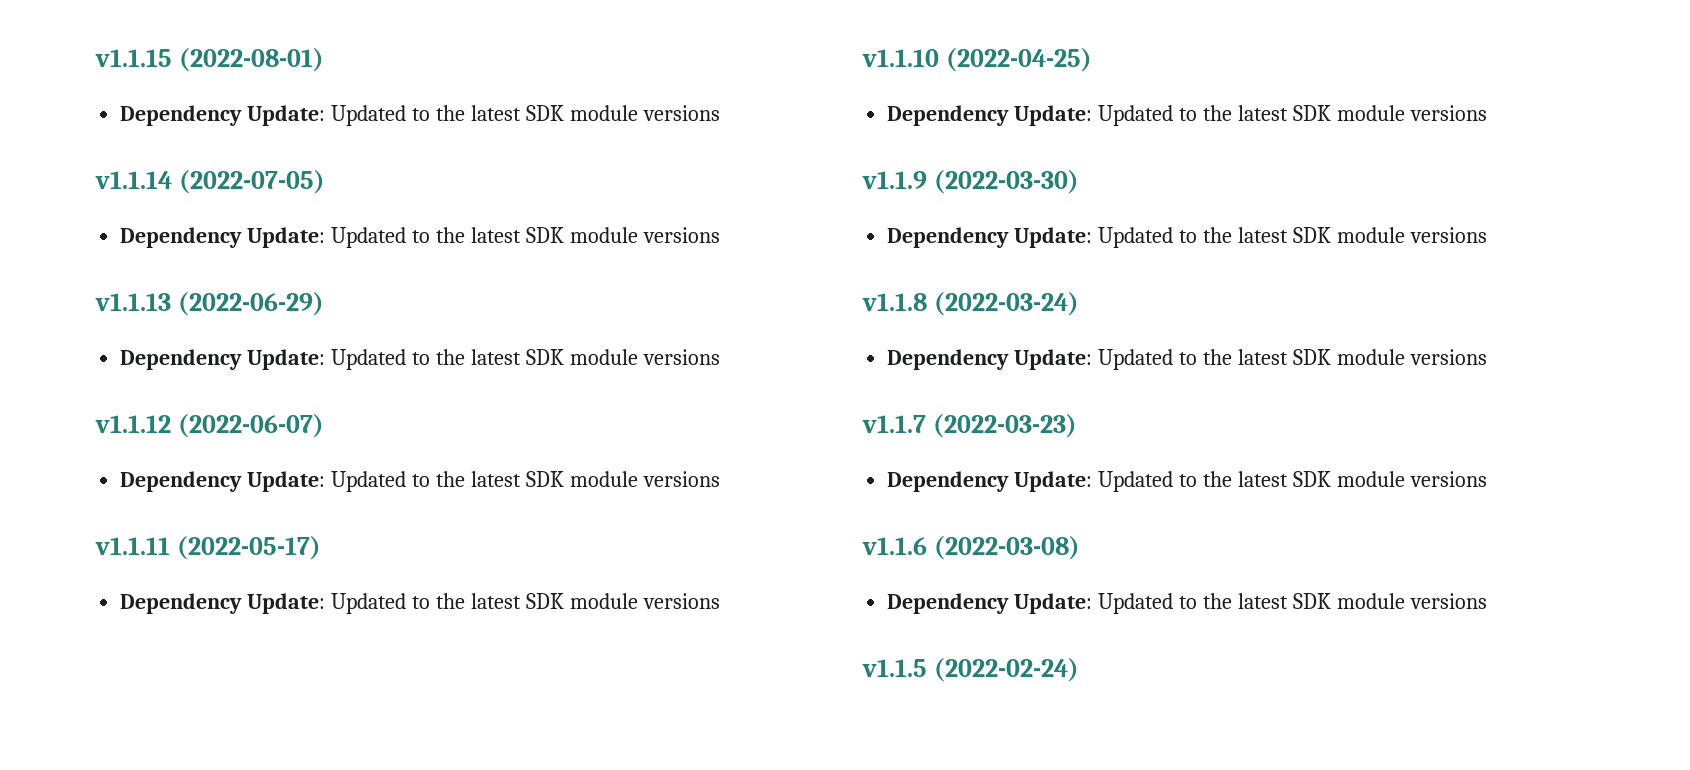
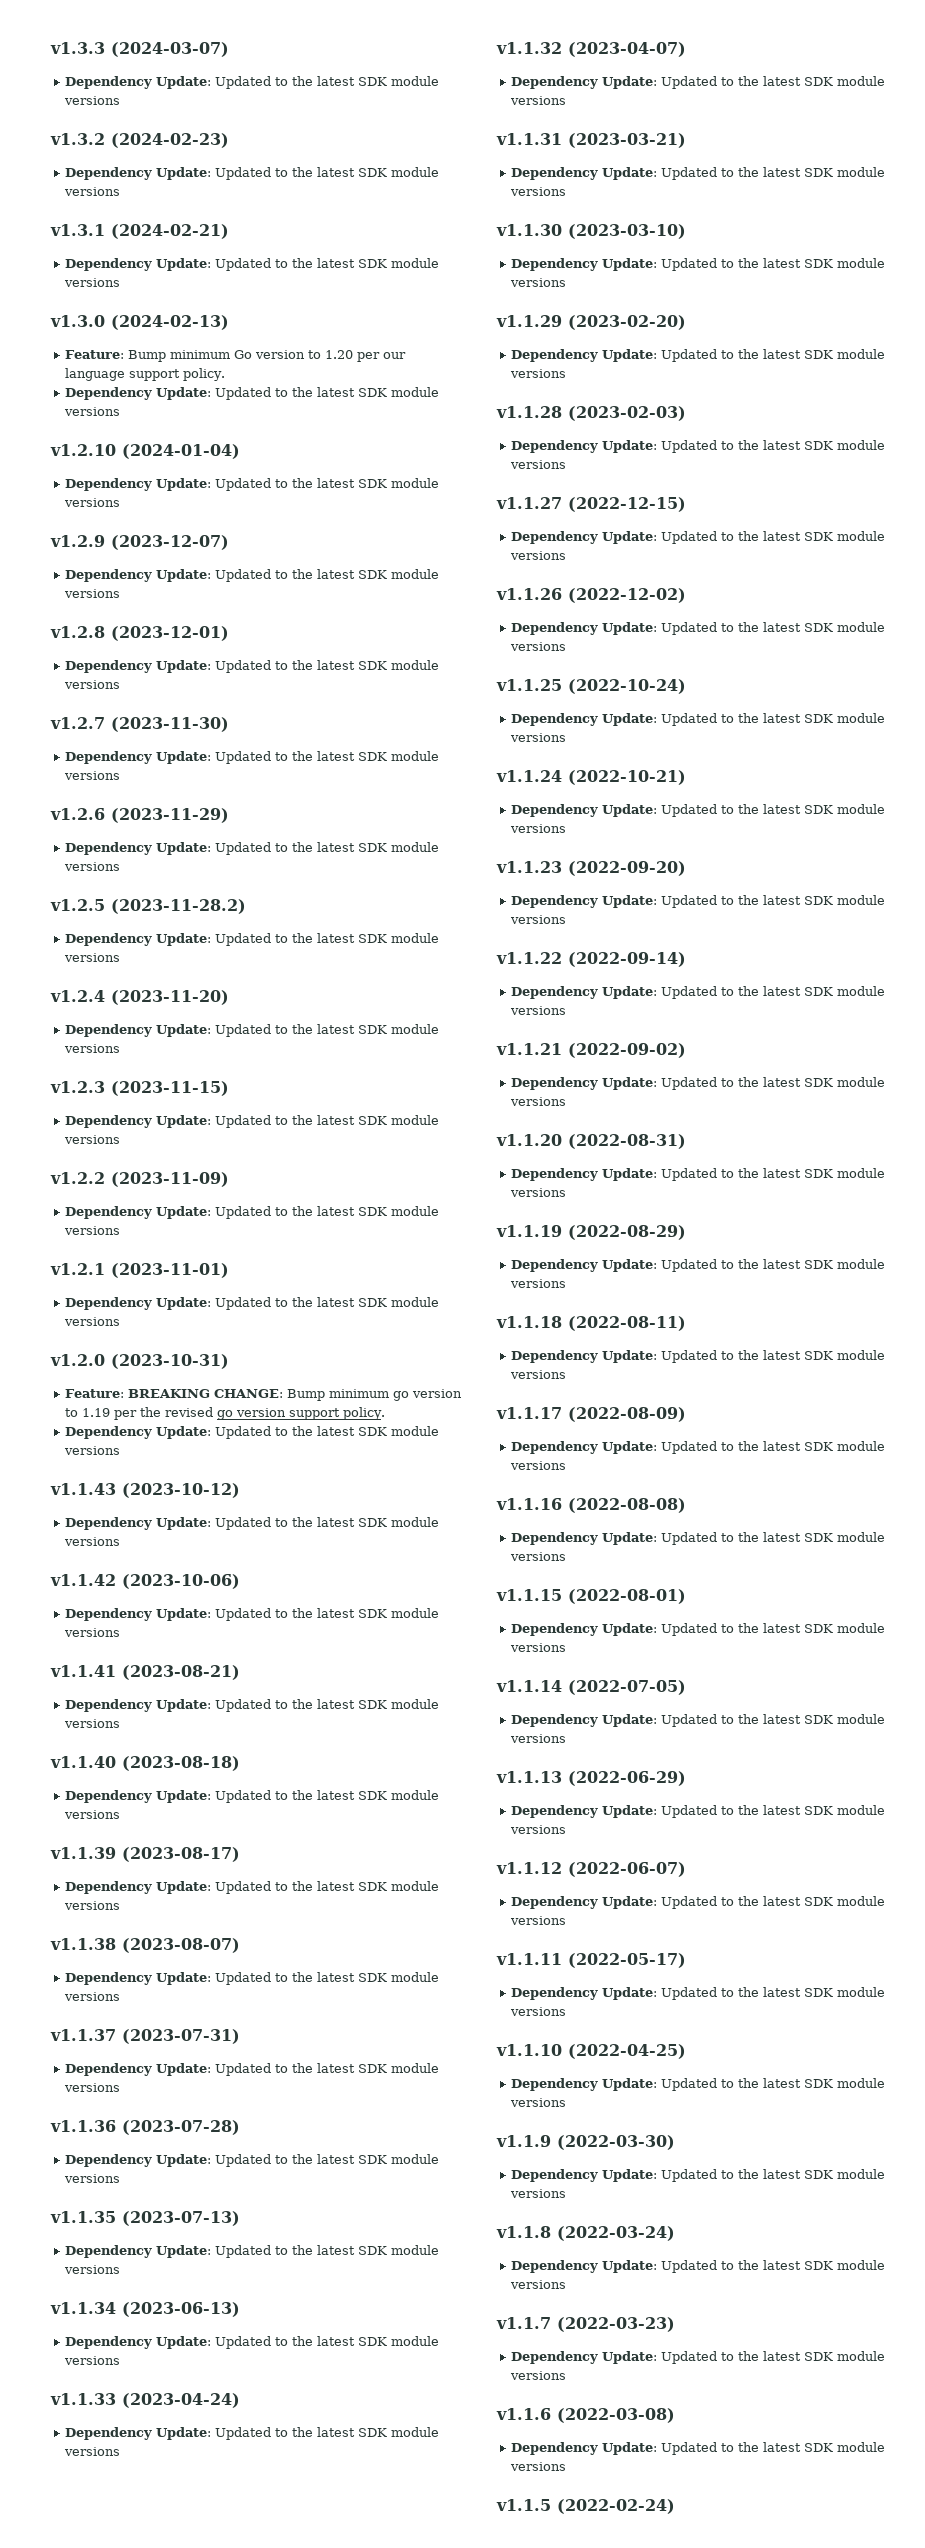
(95, 58) none -> [50,42,229,57] [64,76,439,89] [63,96,120,105] [50,133,229,148] [64,167,439,180] [63,187,120,196] [50,224,229,239] [64,258,439,271] [63,278,120,287] [50,315,229,330] [64,350,406,362] [64,368,225,381] [64,387,439,400] [63,407,120,416] [50,444,240,459] [64,478,439,491] [63,498,120,507] [50,535,229,550] [64,569,439,582] [63,589,120,598] [50,626,229,641] [64,660,439,673] [63,680,120,689] [50,717,229,732] [64,751,439,764] [63,771,120,780] [50,808,229,823] [64,842,439,855] [63,862,120,871] [50,899,246,914] [64,933,439,946] [63,953,120,962] [50,990,229,1005] [64,1024,439,1037] [63,1044,120,1053] [50,1081,229,1096] [64,1115,439,1128] [63,1135,120,1144] [50,1172,229,1187] [64,1206,439,1219] [63,1226,120,1235] [50,1263,229,1278] [64,1297,439,1310] [63,1317,120,1326] [50,1354,229,1369] [64,1389,462,1401] [64,1407,385,1420] [64,1426,439,1439] [63,1446,120,1455] [50,1483,240,1498] [64,1517,439,1530] [63,1537,120,1546] [50,1574,240,1589] [64,1608,439,1621] [63,1628,120,1637] [50,1665,240,1680] [64,1699,439,1712] [63,1719,120,1728] [50,1756,240,1771] [64,1790,439,1803] [63,1810,120,1819] [50,1847,240,1862] [64,1881,439,1894] [63,1901,120,1910] [50,1938,240,1953] [64,1972,439,1985] [63,1992,120,2001] [50,2029,240,2044] [64,2063,439,2076] [63,2083,120,2092] [50,2120,240,2135] [64,2154,439,2167] [63,2174,120,2183] [50,2211,240,2226] [64,2245,439,2258] [63,2265,120,2274] [50,2302,240,2317] [64,2336,439,2349] [63,2356,120,2365] [50,2393,240,2408] [64,2427,439,2440] [63,2447,120,2456] [496,42,686,57] [510,76,885,89] [509,96,566,105] [496,133,686,148] [510,167,885,180] [509,187,566,196] [496,224,686,239] [510,258,885,271] [509,278,566,287] [496,315,686,330] [510,349,885,362] [509,369,566,378] [496,406,686,421] [510,440,885,453] [509,460,566,469] [496,497,686,512] [510,531,885,544] [509,551,566,560] [496,588,686,603] [510,622,885,635] [509,642,566,651] [496,679,686,694] [510,713,885,726] [509,733,566,742] [496,770,686,785] [510,804,885,817] [509,824,566,833] [496,861,686,876] [510,895,885,908] [509,915,566,924] [496,952,686,967] [510,986,885,999] [509,1006,566,1015] [496,1043,686,1058] [510,1077,885,1090] [509,1097,566,1106] [496,1134,686,1149] [510,1168,885,1181] [509,1188,566,1197] [496,1225,686,1240] [510,1259,885,1272] [509,1279,566,1288] [496,1316,686,1331] [510,1350,885,1363] [509,1370,566,1379] [496,1407,686,1422] [510,1441,885,1454] [509,1461,566,1470] [496,1498,686,1513] [510,1532,885,1545] [509,1552,566,1561] v1.3.3 (2024-03-07) // Dependency Update: Updated to the latest SDK module versions // v1.3.2 (2024-02-23) // Dependency Update: Updated to the latest SDK module versions // v1.3.1 (2024-02-21) // Dependency Update: Updated to the latest SDK module versions // v1.3.0 (2024-02-13) // Feature: Bump minimum Go version to 1.20 per our language support policy. // Dependency Update: Updated to the latest SDK module versions // v1.2.10 (2024-01-04) // Dependency Update: Updated to the latest SDK module versions // v1.2.9 (2023-12-07) // Dependency Update: Updated to the latest SDK module versions // v1.2.8 (2023-12-01) // Dependency Update: Updated to the latest SDK module versions // v1.2.7 (2023-11-30) // Dependency Update: Updated to the latest SDK module versions // v1.2.6 (2023-11-29) // Dependency Update: Updated to the latest SDK module versions // v1.2.5 (2023-11-28.2) // Dependency Update: Updated to the latest SDK module versions // v1.2.4 (2023-11-20) // Dependency Update: Updated to the latest SDK module versions // v1.2.3 (2023-11-15) // Dependency Update: Updated to the latest SDK module versions // v1.2.2 (2023-11-09) // Dependency Update: Updated to the latest SDK module versions // v1.2.1 (2023-11-01) // Dependency Update: Updated to the latest SDK module versions // v1.2.0 (2023-10-31) // Feature: BREAKING CHANGE: Bump minimum go version to 1.19 per the revised go version support policy. // Dependency Update: Updated to the latest SDK module versions // v1.1.43 (2023-10-12) // Dependency Update: Updated to the latest SDK module versions // v1.1.42 (2023-10-06) // Dependency Update: Updated to the latest SDK module versions // v1.1.41 (2023-08-21) // Dependency Update: Updated to the latest SDK module versions // v1.1.40 (2023-08-18) // Dependency Update: Updated to the latest SDK module versions // v1.1.39 (2023-08-17) // Dependency Update: Updated to the latest SDK module versions // v1.1.38 (2023-08-07) // Dependency Update: Updated to the latest SDK module versions // v1.1.37 (2023-07-31) // Dependency Update: Updated to the latest SDK module versions // v1.1.36 (2023-07-28) // Dependency Update: Updated to the latest SDK module versions // v1.1.35 (2023-07-13) // Dependency Update: Updated to the latest SDK module versions // v1.1.34 (2023-06-13) // Dependency Update: Updated to the latest SDK module versions // v1.1.33 (2023-04-24) // Dependency Update: Updated to the latest SDK module versions // v1.1.32 (2023-04-07) // Dependency Update: Updated to the latest SDK module versions // v1.1.31 (2023-03-21) // Dependency Update: Updated to the latest SDK module versions // v1.1.30 (2023-03-10) // Dependency Update: Updated to the latest SDK module versions // v1.1.29 (2023-02-20) // Dependency Update: Updated to the latest SDK module versions // v1.1.28 (2023-02-03) // Dependency Update: Updated to the latest SDK module versions // v1.1.27 (2022-12-15) // Dependency Update: Updated to the latest SDK module versions // v1.1.26 (2022-12-02) // Dependency Update: Updated to the latest SDK module versions // v1.1.25 (2022-10-24) // Dependency Update: Updated to the latest SDK module versions // v1.1.24 (2022-10-21) // Dependency Update: Updated to the latest SDK module versions // v1.1.23 (2022-09-20) // Dependency Update: Updated to the latest SDK module versions // v1.1.22 (2022-09-14) // Dependency Update: Updated to the latest SDK module versions // v1.1.21 (2022-09-02) // Dependency Update: Updated to the latest SDK module versions // v1.1.20 (2022-08-31) // Dependency Update: Updated to the latest SDK module versions // v1.1.19 (2022-08-29) // Dependency Update: Updated to the latest SDK module versions // v1.1.18 (2022-08-11) // Dependency Update: Updated to the latest SDK module versions // v1.1.17 (2022-08-09) // Dependency Update: Updated to the latest SDK module versions // v1.1.16 (2022-08-08) // Dependency Update: Updated to the latest SDK module versions //

